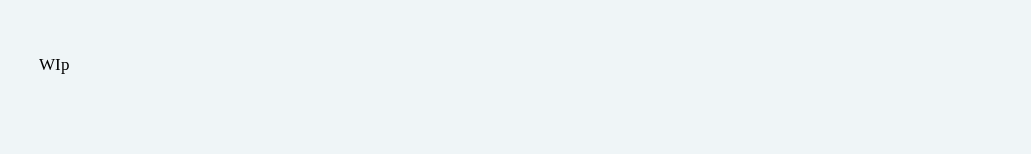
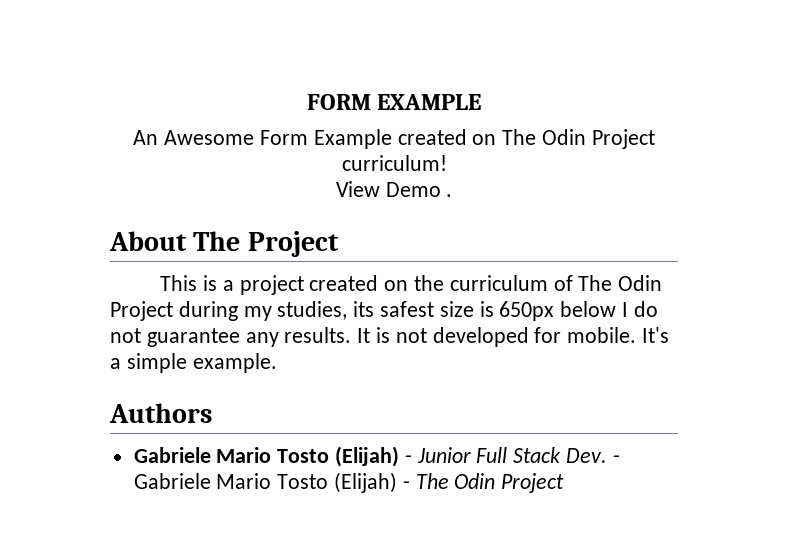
[39,59,70,74] WIp -> [306,94,482,110] [133,129,655,149] [341,155,447,171] [335,181,453,197] [109,231,339,257] [160,275,663,295] [110,301,658,321] [110,327,670,347] [110,353,277,373] [109,403,212,423] [133,446,620,467] [133,472,565,493] FORM EXAMPLE // An Awesome Form Example created on The Odin Project curriculum! // View Demo . // About The Project // This is a project created on the curriculum of The Odin Project during my studies, its safest size is 650px below I do not guarantee any results. It is not developed for mobile. It's a simple example. // Authors // Gabriele Mario Tosto (Elijah) - Junior Full Stack Dev. - Gabriele Mario Tosto (Elijah) - The Odin Project

